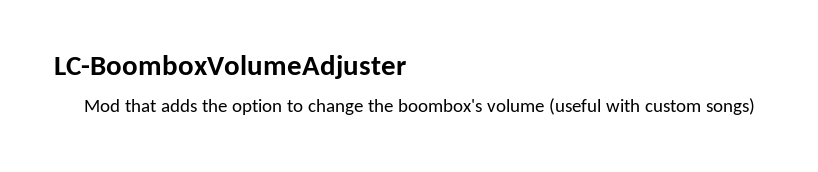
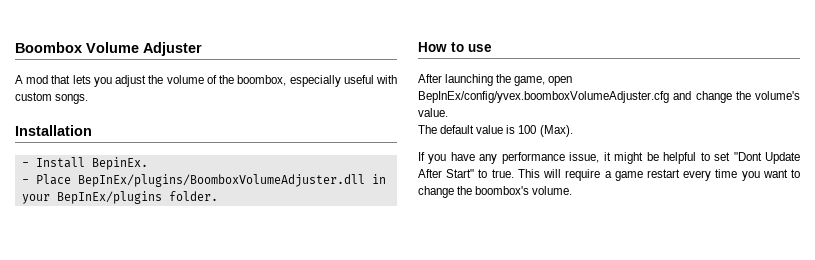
[54,55,406,79] [83,98,755,115] LC-BoomboxVolumeAdjuster // Mod that adds the option to change the boombox's volume (useful with custom songs) -> [15,42,202,56] [15,75,397,87] [15,92,89,104] [15,125,92,136] [21,157,148,170] [21,174,386,187] [21,191,218,204] [418,42,492,52] [418,74,573,86] [418,91,800,103] [418,108,448,117] [418,125,573,137] [418,152,800,164] [418,169,800,181] [418,186,573,198] Boombox Volume Adjuster // A mod that lets you adjust the volume of the boombox, especially useful with custom songs. // Installation // - Install BepinEx. // - Place BepInEx/plugins/BoomboxVolumeAdjuster.dll in your BepInEx/plugins folder. // How to use // After launching the game, open BepInEx/config/yvex.boomboxVolumeAdjuster.cfg and change the volume's value. // The default value is 100 (Max). // If you have any performance issue, it might be helpful to set "Dont Update After Start" to true. This will require a game restart every time you want to change the boombox's volume.

